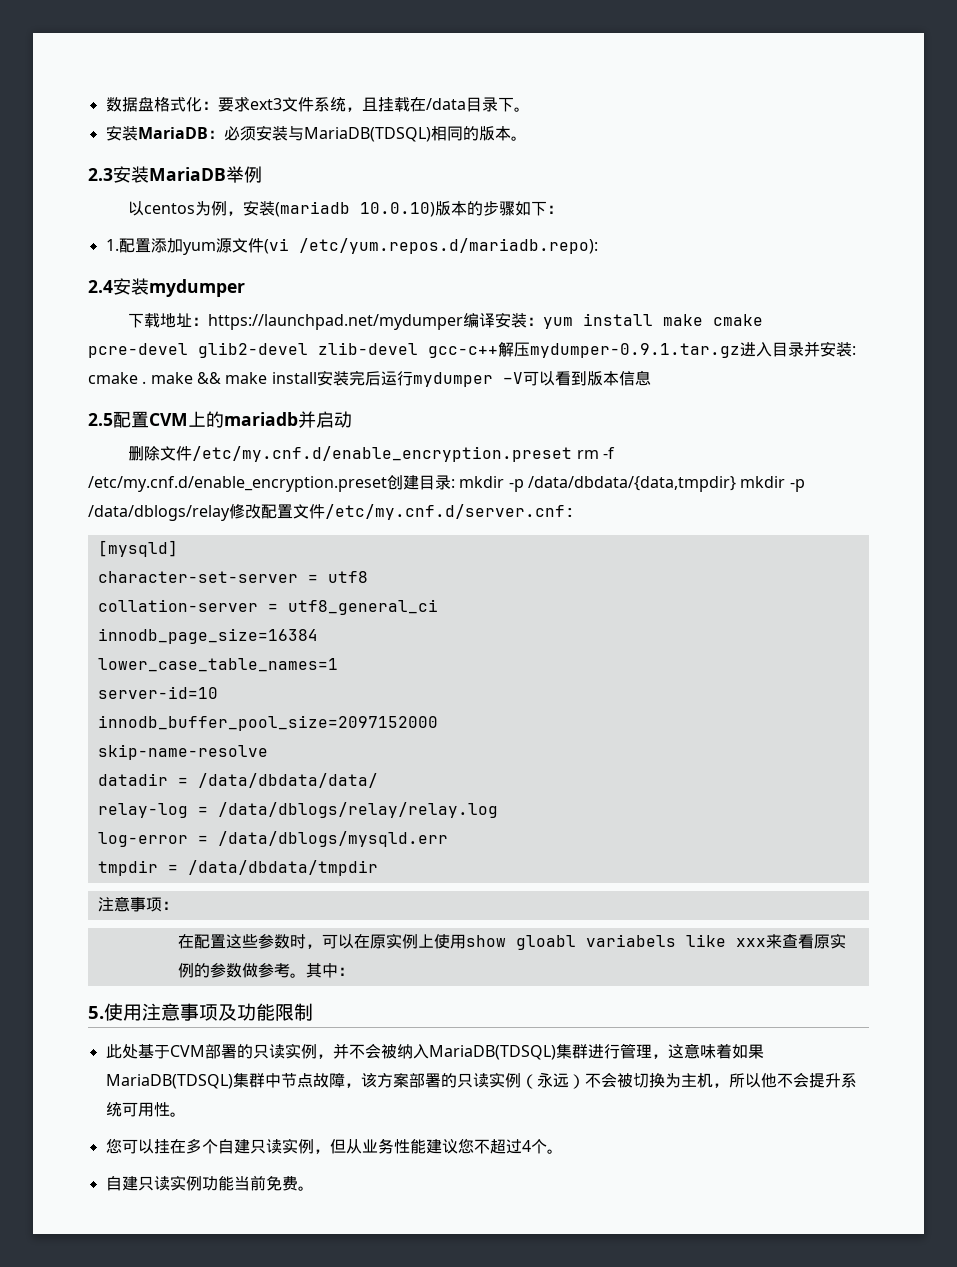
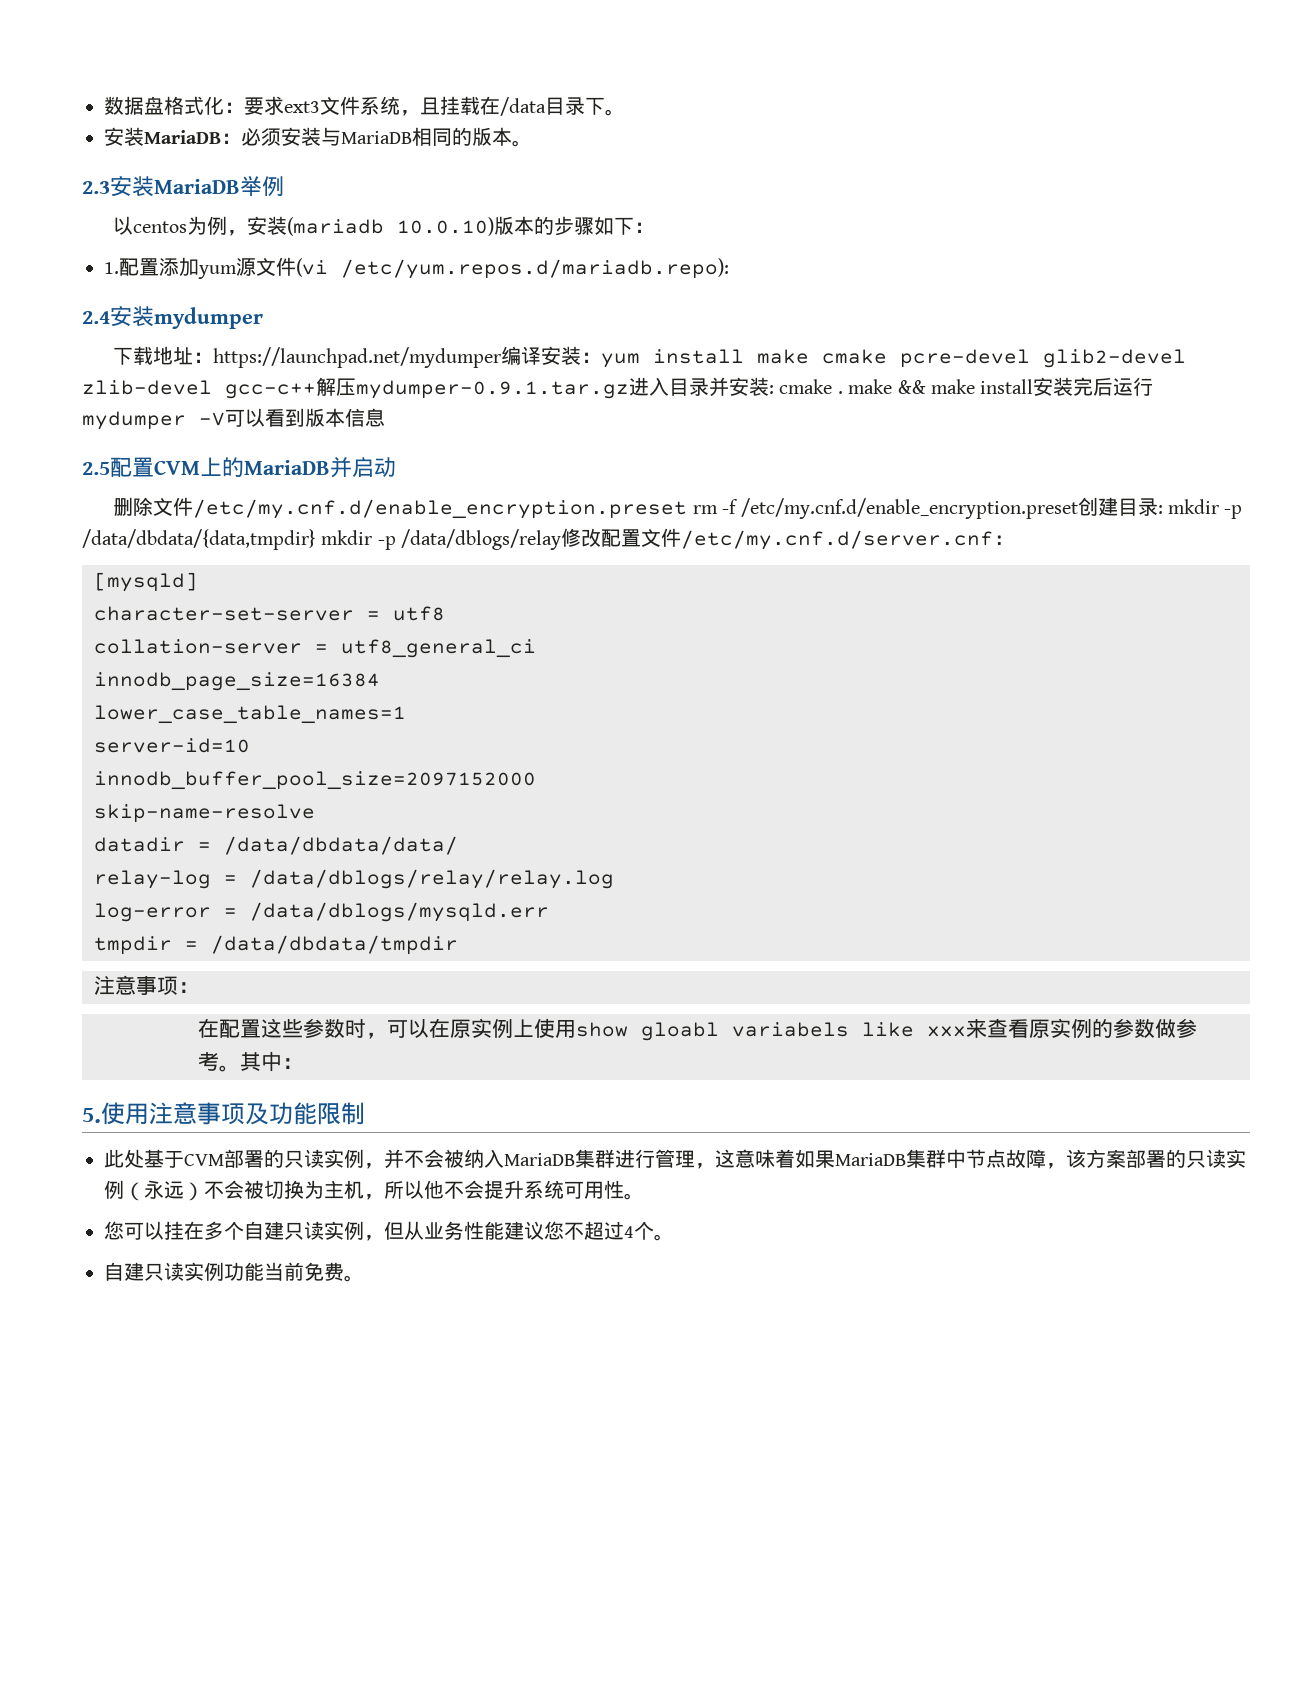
[303,127,431,142] MariaDB(TDSQL) -> [341,131,412,144] MariaDB
[224,412,298,426] mariadb -> [244,460,330,475] MariaDB
[428,1045,556,1060] MariaDB(TDSQL) -> [504,1153,575,1166] MariaDB
[105,1074,233,1089] MariaDB(TDSQL) -> [835,1153,906,1166] MariaDB

